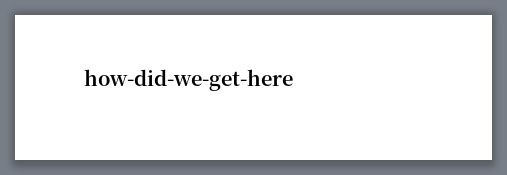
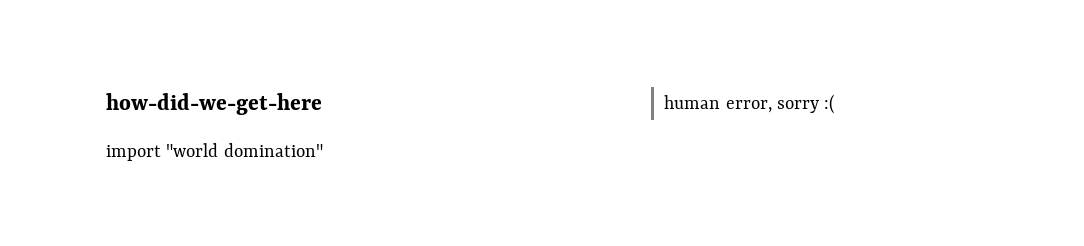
(293, 80) none -> [106,143,323,161] [664,94,835,114] // import "world domination" // human error, sorry :(

